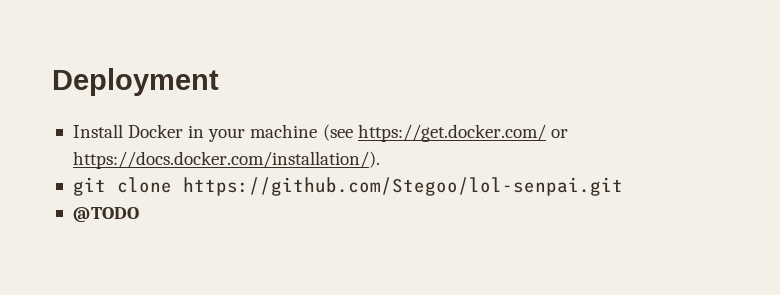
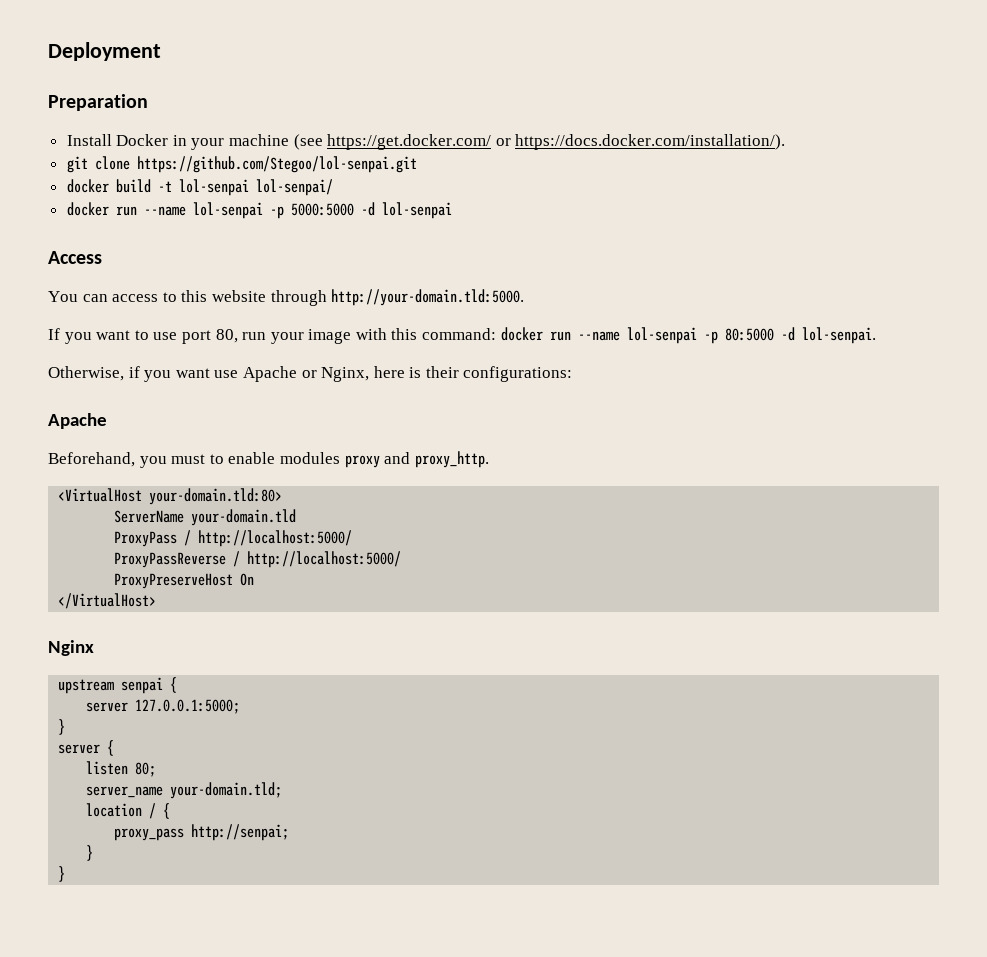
(219, 82) none -> [48,94,148,111] // Preparation
[72,207,139,223] @TODO -> [66,179,333,196] [66,202,452,219] [48,251,102,264] [48,289,525,306] [48,327,876,344] [48,366,573,382] [48,413,107,429] [48,451,489,468] [58,488,283,505] [114,509,297,526] [114,530,353,547] [114,551,402,568] [114,573,255,589] [58,593,157,609] [48,640,94,656] [58,677,178,694] [86,699,241,714] [58,719,66,735] [58,740,115,756] [86,761,157,777] [86,782,283,799] [86,803,171,819] [114,824,290,841] [86,845,94,861] [58,866,66,882] docker build -t lol-senpai lol-senpai/ // docker run --name lol-senpai -p 5000:5000 -d lol-senpai // Access // You can access to this website through http://your-domain.tld:5000. // If you want to use port 80, run your image with this command: docker run --name lol-senpai -p 80:5000 -d lol-senpai. // Otherwise, if you want use Apache or Nginx, here is their configurations: // Apache // Beforehand, you must to enable modules proxy and proxy_http. // <VirtualHost your-domain.tld:80> // ServerName your-domain.tld // ProxyPass / http://localhost:5000/ // ProxyPassReverse / http://localhost:5000/ // ProxyPreserveHost On // </VirtualHost> // Nginx // upstream senpai { // server 127.0.0.1:5000; // } // server { // listen 80; // server_name your-domain.tld; // location / { // proxy_pass http://senpai; // } // }

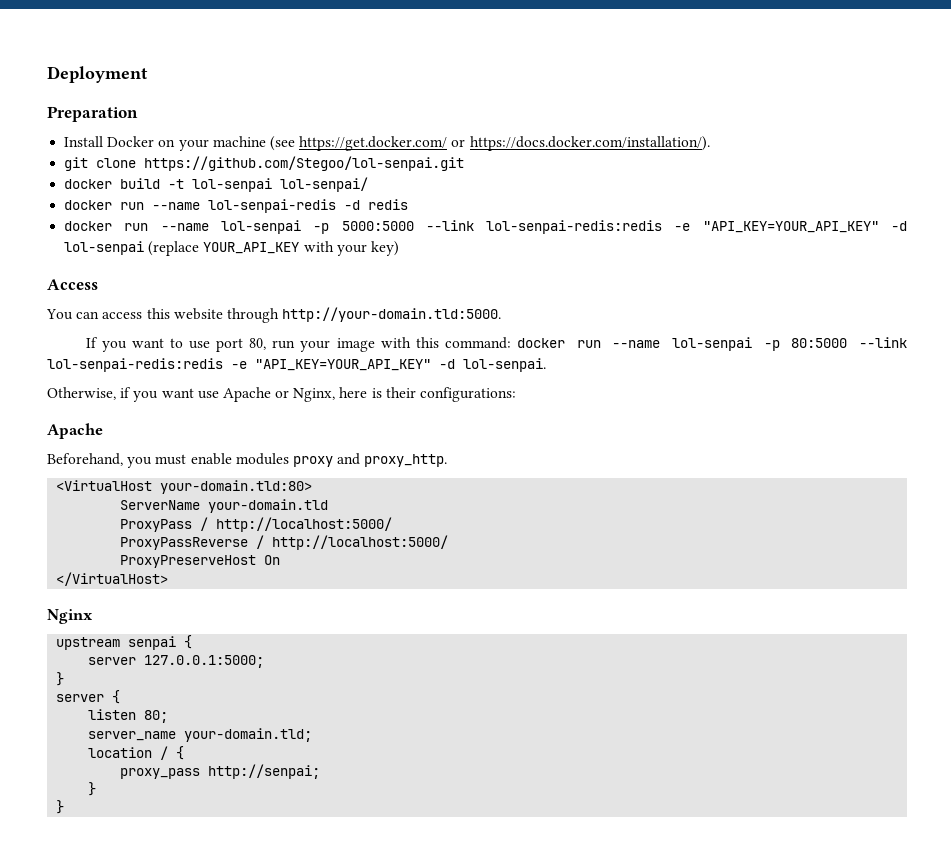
[172,135,187,146] in -> [158,139,176,147] on
(333, 187) none -> [64,199,409,213] // docker run --name lol-senpai-redis -d redis
[360,202,452,219] -d lol-senpai -> [425,220,907,234] [64,241,399,256] --link lol-senpai-redis:redis -e "API_KEY=YOUR_API_KEY" -d lol-senpai (replace YOUR_API_KEY with your key)
[162,292,177,302] to -> (143, 315) none
(774, 334) none -> [859,337,908,348] [47,358,431,372] --link lol-senpai-redis:redis -e "API_KEY=YOUR_API_KEY"
[209,454,224,464] to -> (187, 459) none

